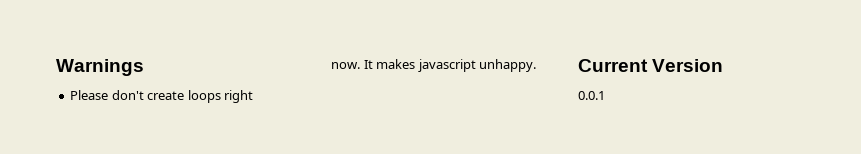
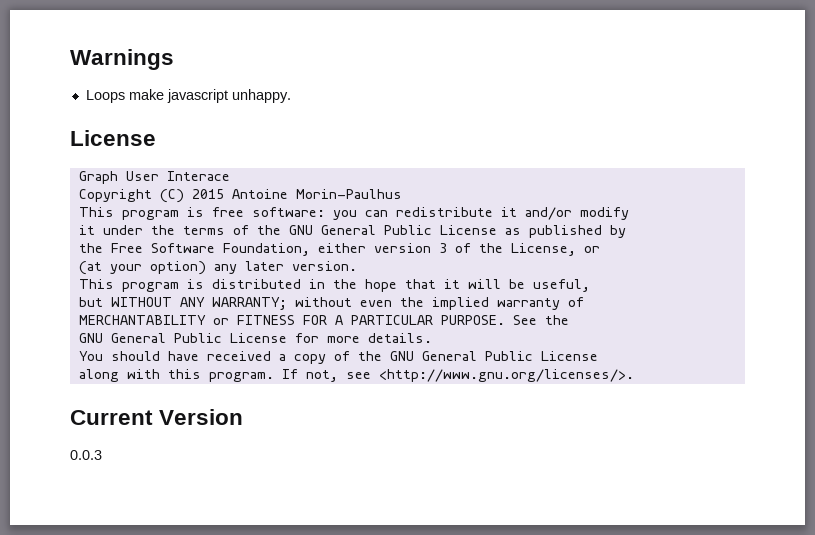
[70,90,254,103] [331,59,537,72] Please don't create loops right now. It makes javascript unhappy. -> [85,89,291,103] [70,130,156,146] [78,171,230,184] [78,189,402,203] [78,207,629,220] [78,225,626,238] [78,243,600,256] [78,261,357,275] [78,279,590,292] [78,297,584,310] [78,315,569,325] [78,333,432,343] [78,351,598,364] [78,369,634,382] Loops make javascript unhappy. // License // Graph User Interace // Copyright (C) 2015 Antoine Morin-Paulhus // This program is free software: you can redistribute it and/or modify // it under the terms of the GNU General Public License as published by // the Free Software Foundation, either version 3 of the License, or // (at your option) any later version. // This program is distributed in the hope that it will be useful, // but WITHOUT ANY WARRANTY; without even the implied warranty of // MERCHANTABILITY or FITNESS FOR A PARTICULAR PURPOSE. See the // GNU General Public License for more details. // You should have received a copy of the GNU General Public License // along with this program. If not, see <http://www.gnu.org/licenses/>.
[578,91,605,100] 0.0.1 -> [70,450,102,460] 0.0.3

